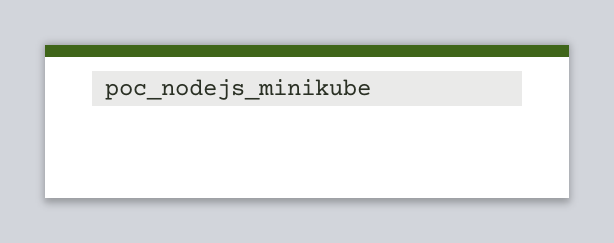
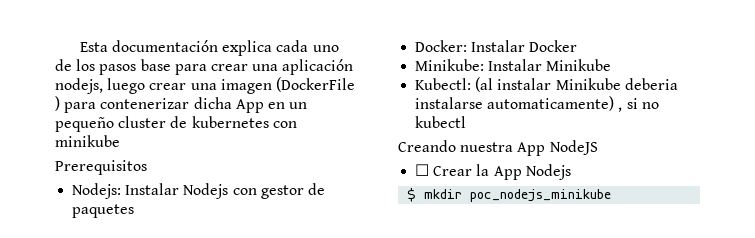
(104, 89) none -> [79,40,339,56] [55,59,354,75] [55,77,355,94] [55,96,308,113] [55,116,297,132] [55,135,120,147] [55,160,147,175] [72,183,325,199] [72,204,135,218] [415,40,578,52] [415,59,612,71] [415,77,678,92] [415,96,659,112] [415,116,467,128] [398,140,598,156] [415,164,571,180] [407,188,463,202] Esta documentación explica cada uno de los pasos base para crear una aplicación nodejs, luego crear una imagen (DockerFile ) para contenerizar dicha App en un pequeño cluster de kubernetes con minikube // Prerequisitos // Nodejs: Instalar Nodejs con gestor de paquetes // Docker: Instalar Docker // Minikube: Instalar Minikube // Kubectl: (al instalar Minikube deberia instalarse automaticamente) , si no kubectl // Creando nuestra App NodeJS // ☐ Crear la App Nodejs // $ mkdir

